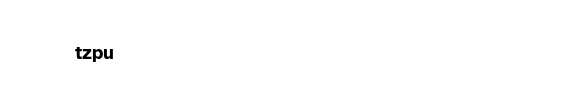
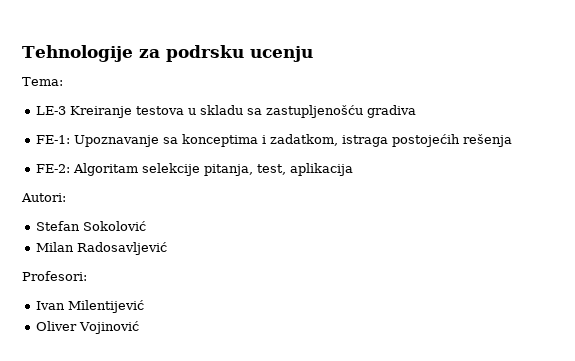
[75,47,114,62] tzpu -> [22,45,313,62] [22,77,63,86] [36,105,417,118] [36,134,513,147] [36,163,354,176] [21,193,66,202] [36,221,147,231] [36,242,168,255] [22,271,87,281] [36,300,145,313] [36,321,140,334] Tehnologije za podrsku ucenju // Tema: // LE-3 Kreiranje testova u skladu sa zastupljenošću gradiva // FE-1: Upoznavanje sa konceptima i zadatkom, istraga postojećih rešenja // FE-2: Algoritam selekcije pitanja, test, aplikacija // Autori: // Stefan Sokolović // Milan Radosavljević // Profesori: // Ivan Milentijević // Oliver Vojinović

